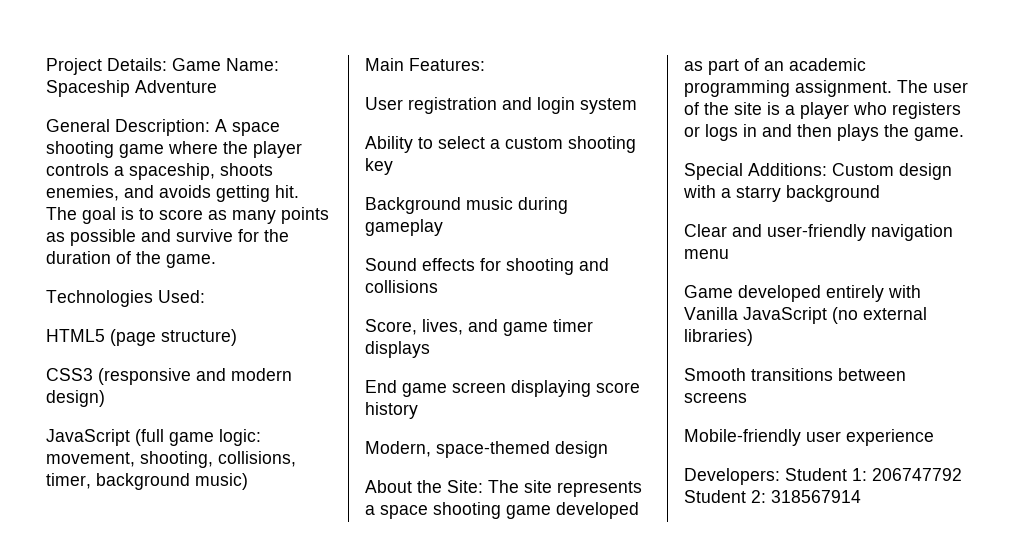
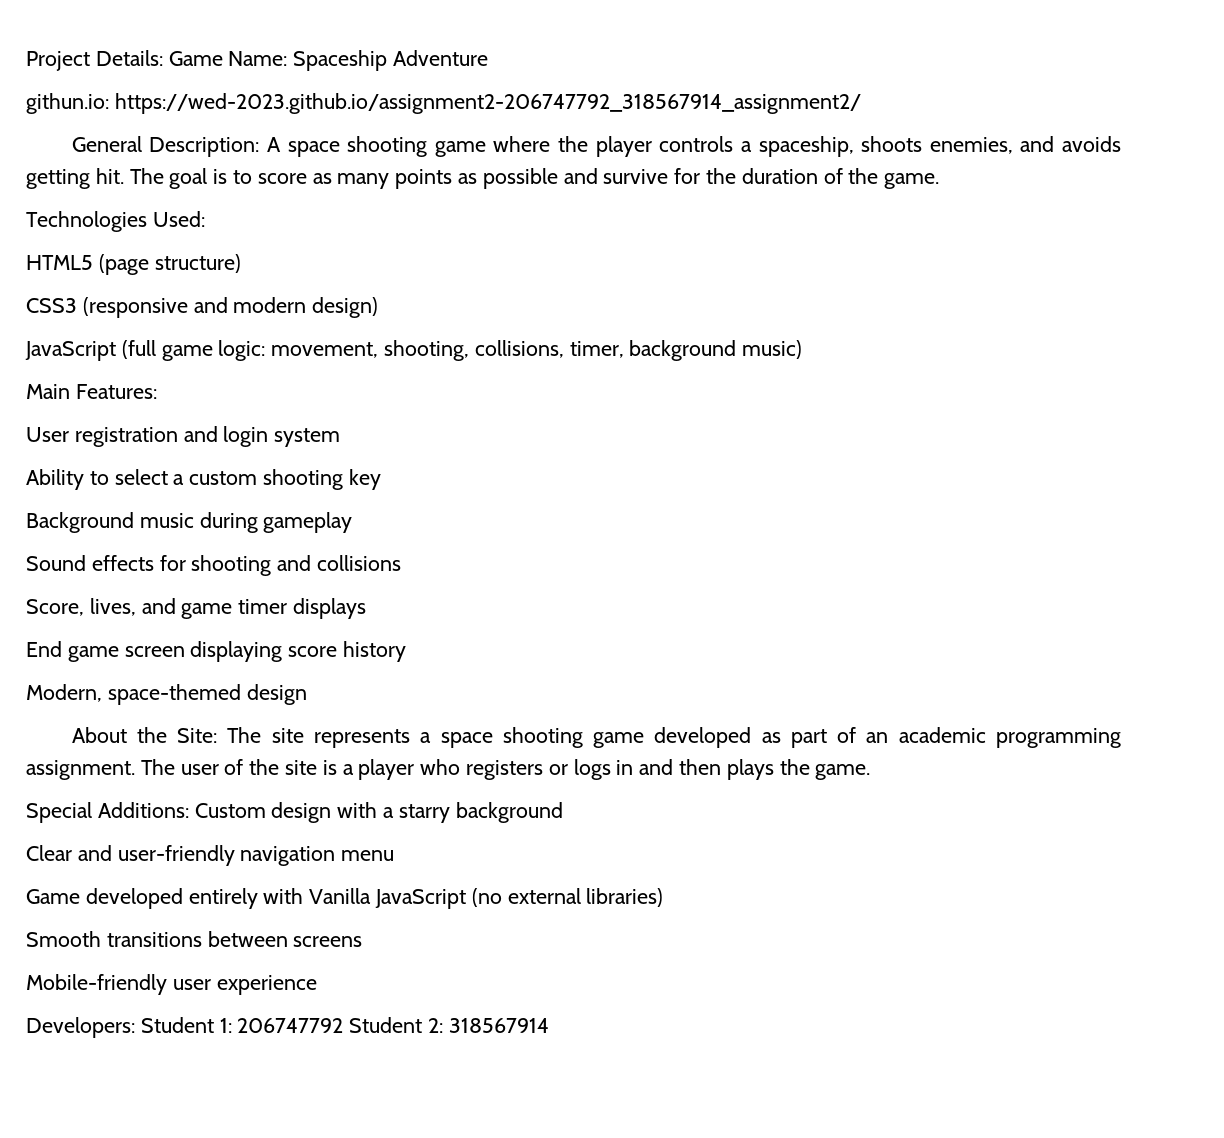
(217, 86) none -> [26,93,861,114] // githun.io: https://wed-2023.github.io/assignment2-206747792_318567914_assignment2/

